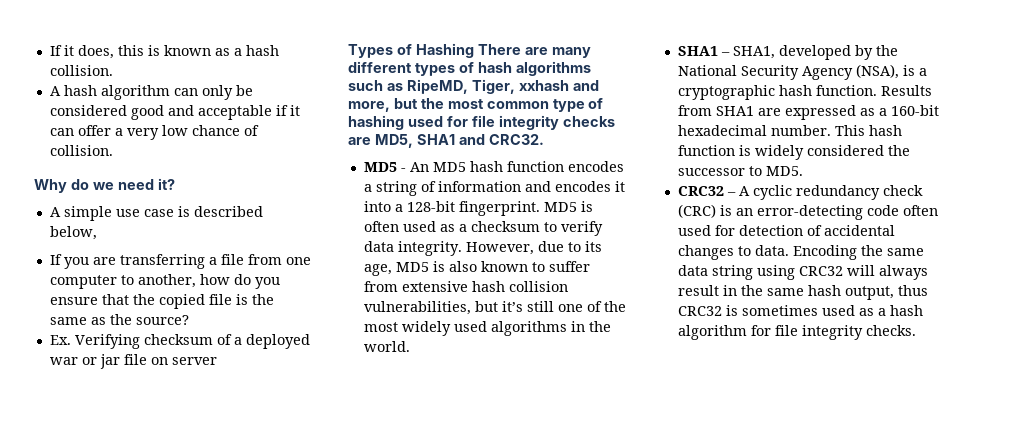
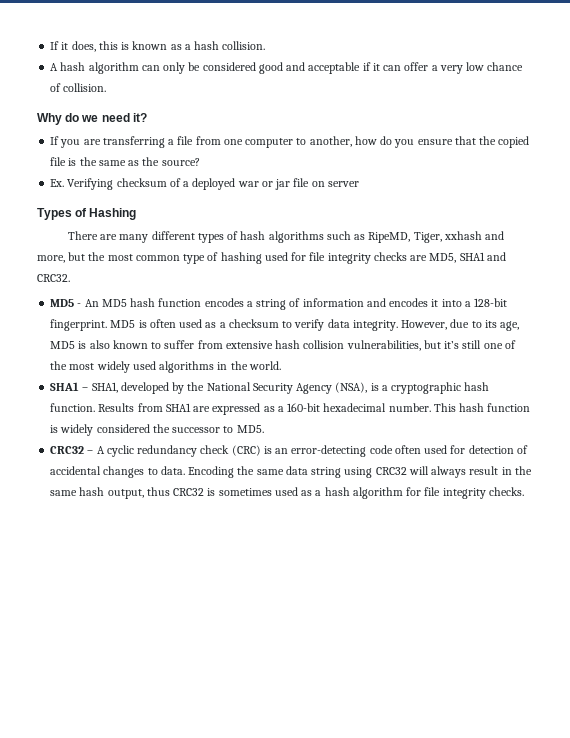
[49,206,263,221] [49,226,97,240] // A simple use case is described below, -> (147, 117) none
(474, 50) none -> (137, 214) //

